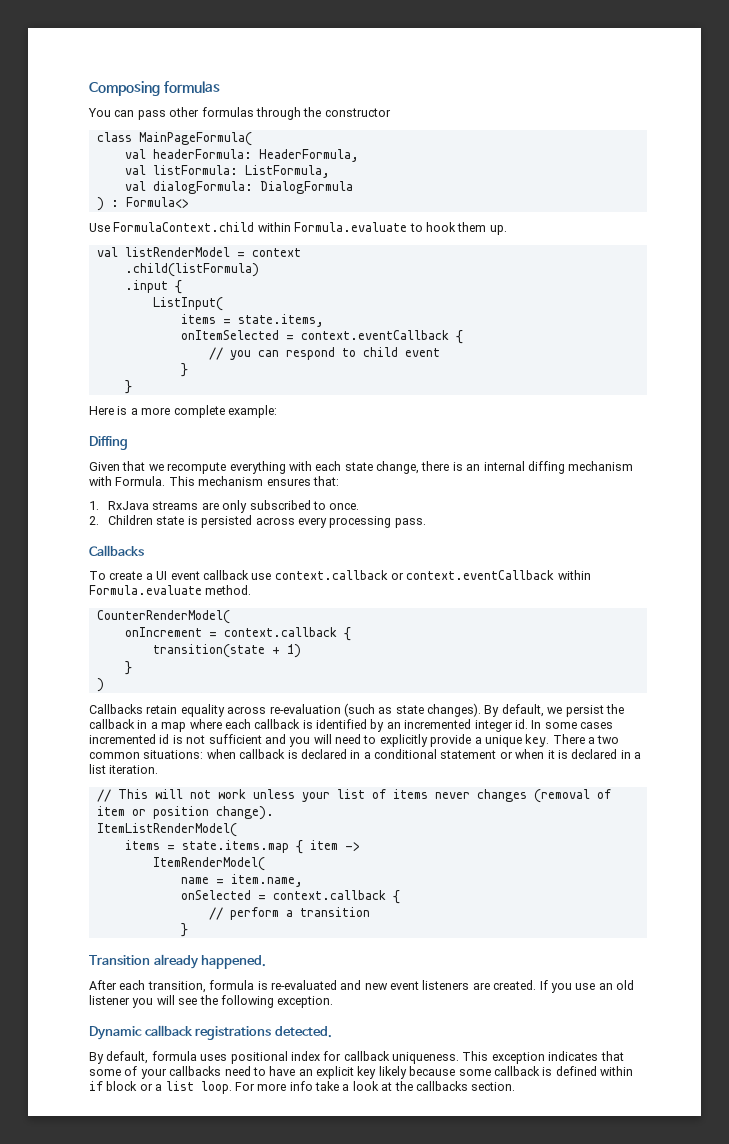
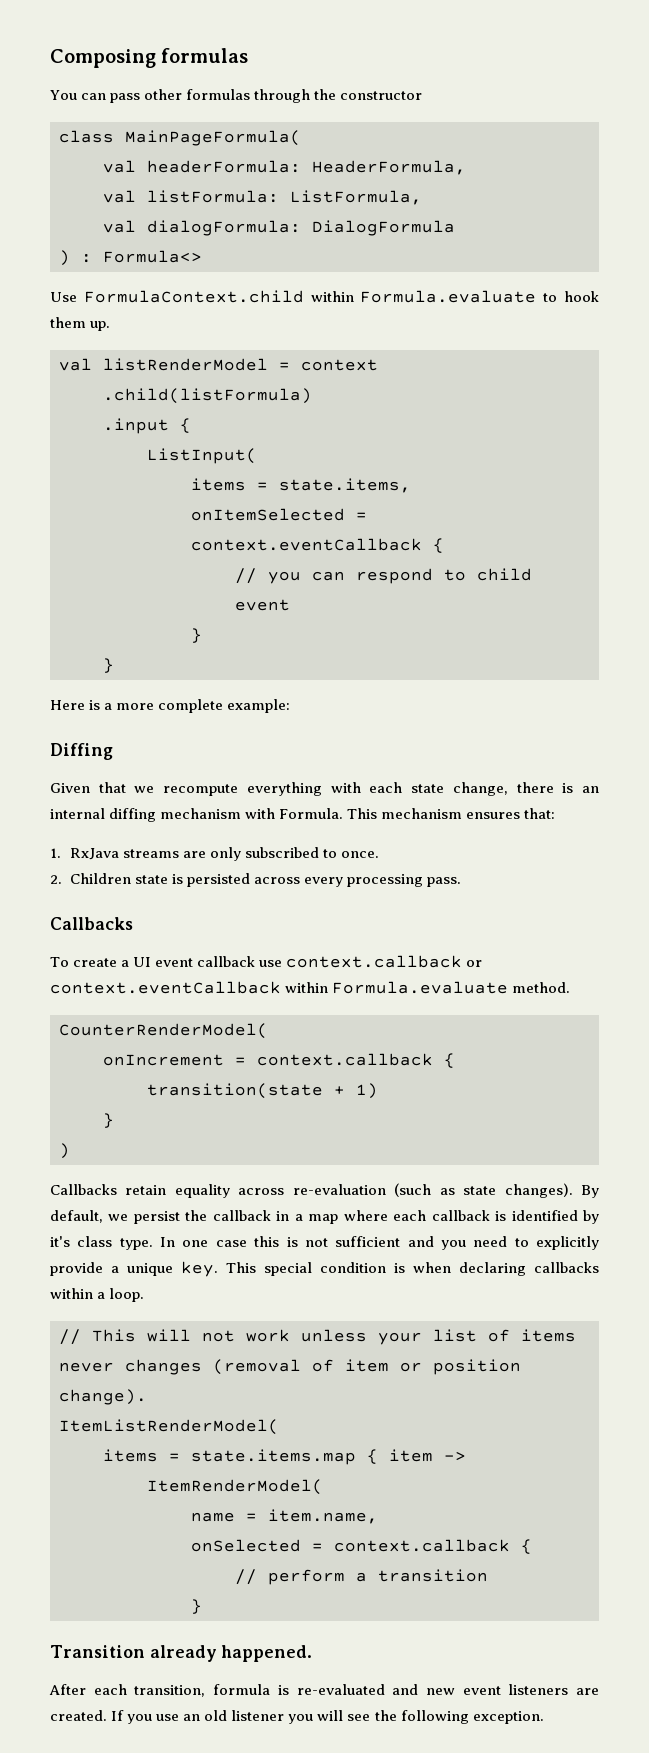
[386,719,613,732] [89,734,170,744] an incremented integer id. In some cases incremented id -> [50,1236,280,1250] it's class type. In one case this
[313,734,332,744] will -> (466, 1245) none
[552,734,620,744] [89,749,641,759] [89,764,159,774] There a two common situations: when callback is declared in a conditional statement or when it is declared in a list iteration. -> [226,1262,599,1276] [50,1288,145,1302] This special condition is when declaring callbacks within a loop.
[89,1025,332,1040] [89,1051,624,1064] [89,1066,633,1079] [89,1081,516,1094] // Dynamic callback registrations detected. // By default, formula uses positional index for callback uniqueness. This exception indicates that some of your callbacks need to have an explicit key likely because some callback is defined within if block or a list loop. For more info take a look at the callbacks section. -> (544, 1717) none

